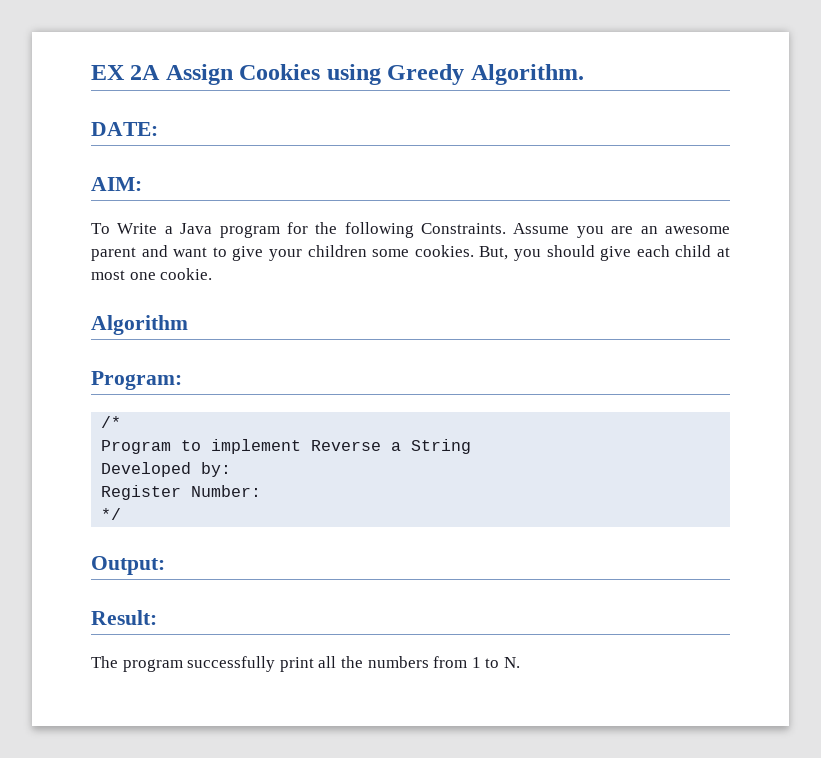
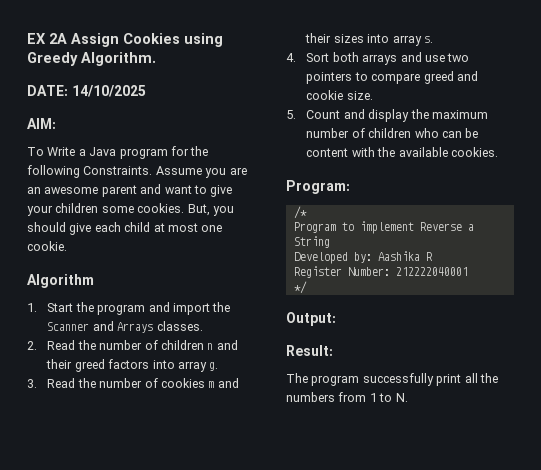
(158, 129) none -> [72,85,146,97] 14/10/2025
(188, 325) none -> [27,302,231,315] [47,321,203,333] [27,340,238,350] [46,359,219,372] [27,378,239,388] [305,33,433,46] [286,52,470,65] [306,71,478,84] [306,90,373,100] [286,109,488,122] [306,128,479,138] [306,147,498,157] // 1. Start the program and import the Scanner and Arrays classes. // 2. Read the number of children n and their greed factors into array g. // 3. Read the number of cookies m and their sizes into array s. // 4. Sort both arrays and use two pointers to compare greed and cookie size. // 5. Count and display the maximum number of children who can be content with the available cookies.
(232, 469) none -> [377,251,433,261] Aashika R
(262, 491) none -> [395,267,468,276] 212222040001

